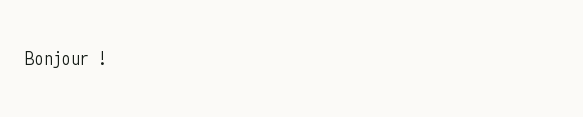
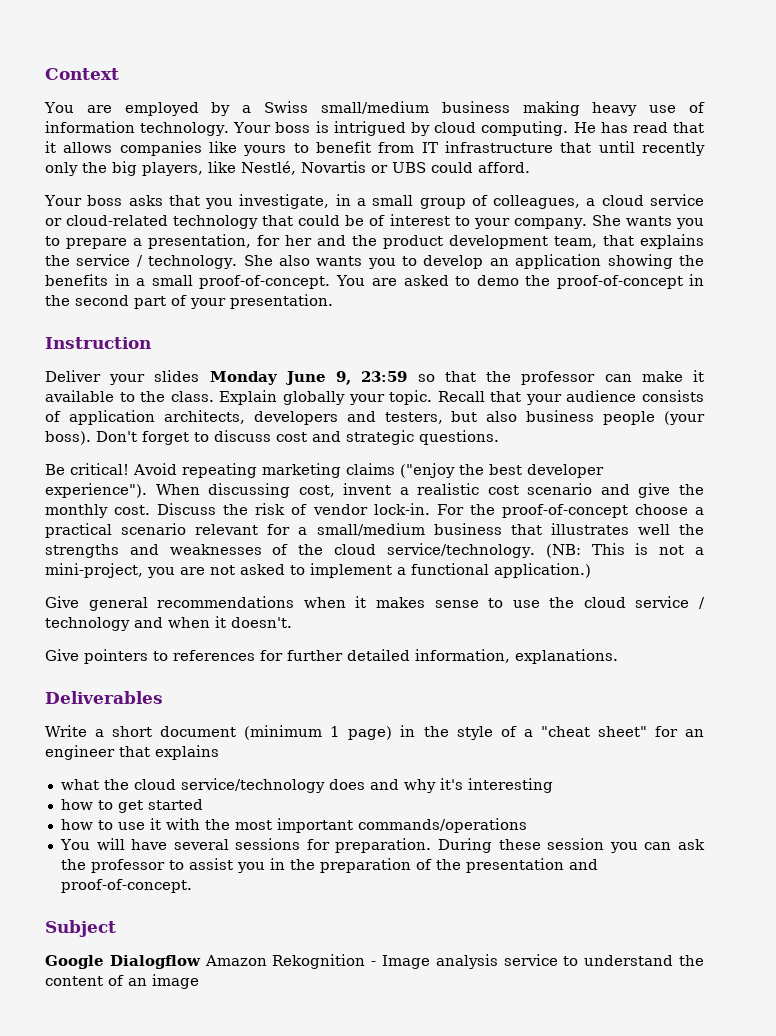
[25,51,106,68] Bonjour ! -> [45,68,119,80] [44,101,705,116] [45,121,704,136] [45,141,706,156] [45,161,530,176] [44,194,704,209] [45,214,704,229] [45,234,704,249] [45,254,704,269] [45,274,704,289] [45,294,333,309] [45,337,151,349] [45,370,705,385] [45,390,704,405] [45,410,705,425] [45,430,499,445] [45,463,604,478] [45,483,704,498] [45,503,704,518] [45,523,705,538] [45,543,704,558] [45,563,591,578] [45,596,705,611] [45,616,292,631] [45,649,618,664] [45,691,163,704] [45,725,705,740] [45,745,219,760] [60,778,553,793] [60,799,203,813] [60,818,527,833] [59,838,706,853] [60,858,598,873] [60,879,192,893] [45,920,116,937] [45,954,704,969] [45,974,199,989] Context // You are employed by a Swiss small/medium business making heavy use of information technology. Your boss is intrigued by cloud computing. He has read that it allows companies like yours to benefit from IT infrastructure that until recently only the big players, like Nestlé, Novartis or UBS could afford. // Your boss asks that you investigate, in a small group of colleagues, a cloud service or cloud-related technology that could be of interest to your company. She wants you to prepare a presentation, for her and the product development team, that explains the service / technology. She also wants you to develop an application showing the benefits in a small proof-of-concept. You are asked to demo the proof-of-concept in the second part of your presentation. // Instruction // Deliver your slides Monday June 9, 23:59 so that the professor can make it available to the class. Explain globally your topic. Recall that your audience consists of application architects, developers and testers, but also business people (your boss). Don't forget to discuss cost and strategic questions. // Be critical! Avoid repeating marketing claims ("enjoy the best developer experience"). When discussing cost, invent a realistic cost scenario and give the monthly cost. Discuss the risk of vendor lock-in. For the proof-of-concept choose a practical scenario relevant for a small/medium business that illustrates well the strengths and weaknesses of the cloud service/technology. (NB: This is not a mini-project, you are not asked to implement a functional application.) // Give general recommendations when it makes sense to use the cloud service / technology and when it doesn't. // Give pointers to references for further detailed information, explanations. // Deliverables // Write a short document (minimum 1 page) in the style of a "cheat sheet" for an engineer that explains // what the cloud service/technology does and why it's interesting // how to get started // how to use it with the most important commands/operations // You will have several sessions for preparation. During these session you can ask the professor to assist you in the preparation of the presentation and proof-of-concept. // Subject // Google Dialogflow Amazon Rekognition - Image analysis service to understand the content of an image

